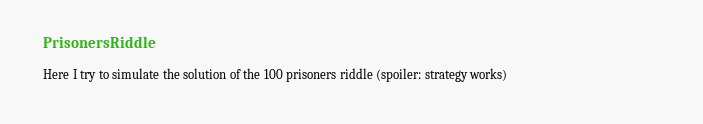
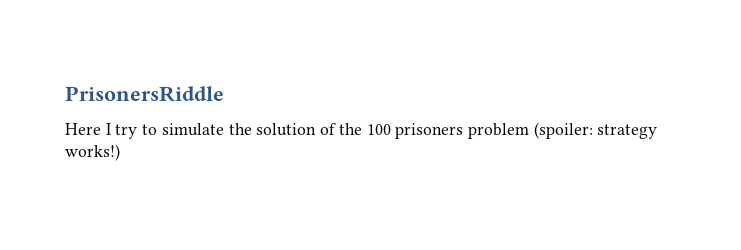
[339,68,373,79] riddle -> [467,123,529,139] problem
[469,68,508,81] works) -> [65,144,120,161] works!)

